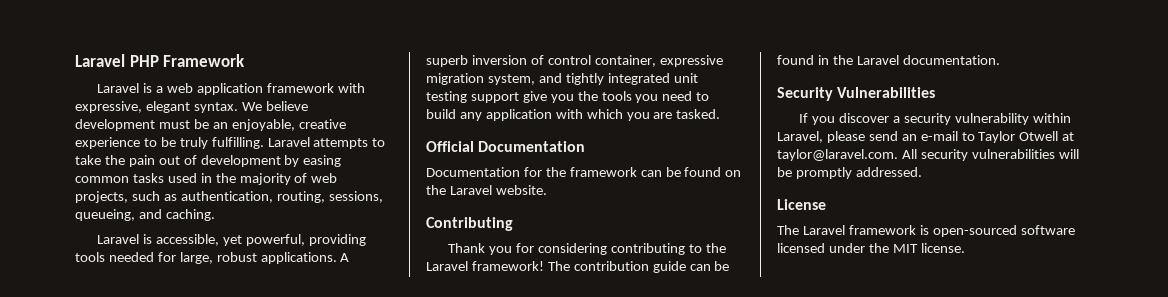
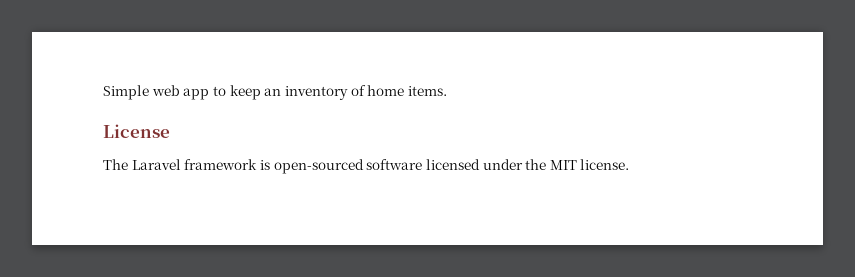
[75,54,246,67] [97,83,365,95] [75,101,308,113] [75,119,346,131] [75,137,386,149] [75,155,342,167] [75,173,338,185] [75,191,383,203] [75,209,215,221] [97,234,366,246] [75,252,350,264] [426,55,723,67] [426,73,698,85] [426,91,710,103] [426,109,721,121] [426,141,586,152] [426,167,742,177] [426,185,547,195] [426,217,513,231] [448,243,726,255] [426,261,730,273] [777,55,1000,65] [777,87,936,101] [799,113,1071,125] [777,131,1075,143] [777,149,1079,161] [777,167,922,179] Laravel PHP Framework // Laravel is a web application framework with expressive, elegant syntax. We believe development must be an enjoyable, creative experience to be truly fulfilling. Laravel attempts to take the pain out of development by easing common tasks used in the majority of web projects, such as authentication, routing, sessions, queueing, and caching. // Laravel is accessible, yet powerful, providing tools needed for large, robust applications. A superb inversion of control container, expressive migration system, and tightly integrated unit testing support give you the tools you need to build any application with which you are tasked. // Official Documentation // Documentation for the framework can be found on the Laravel website. // Contributing // Thank you for considering contributing to the Laravel framework! The contribution guide can be found in the Laravel documentation. // Security Vulnerabilities // If you discover a security vulnerability within Laravel, please send an e-mail to Taylor Otwell at taylor@laravel.com. All security vulnerabilities will be promptly addressed. -> [103,85,447,100] Simple web app to keep an inventory of home items.

